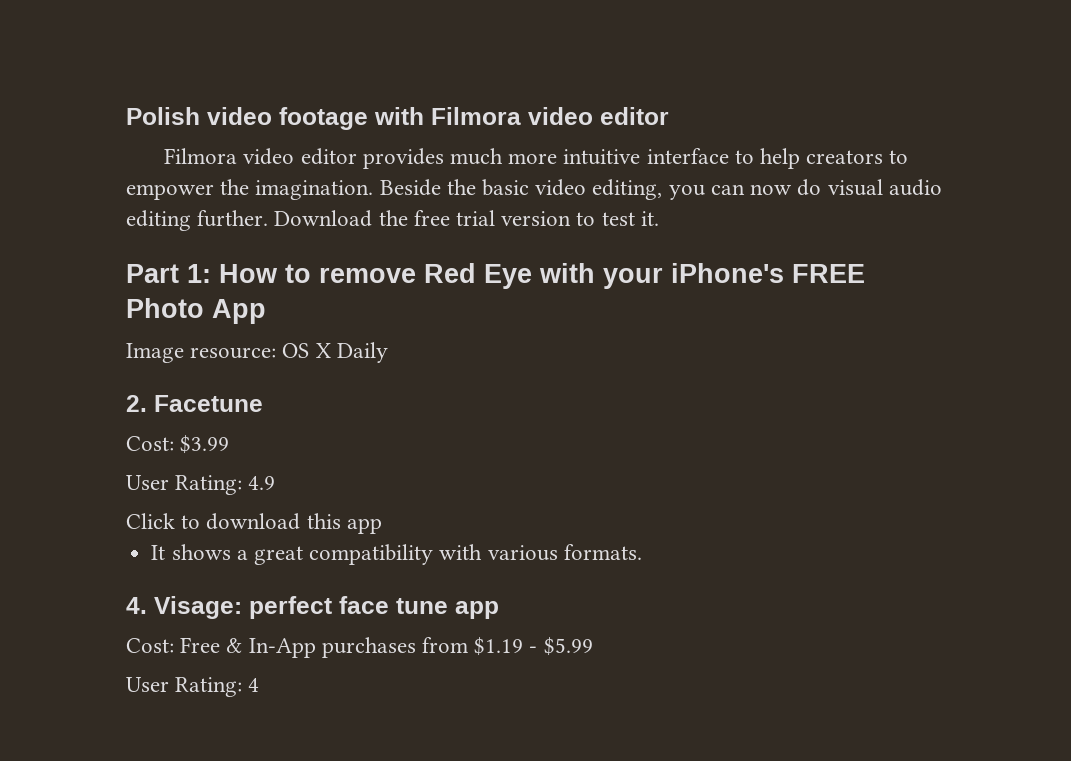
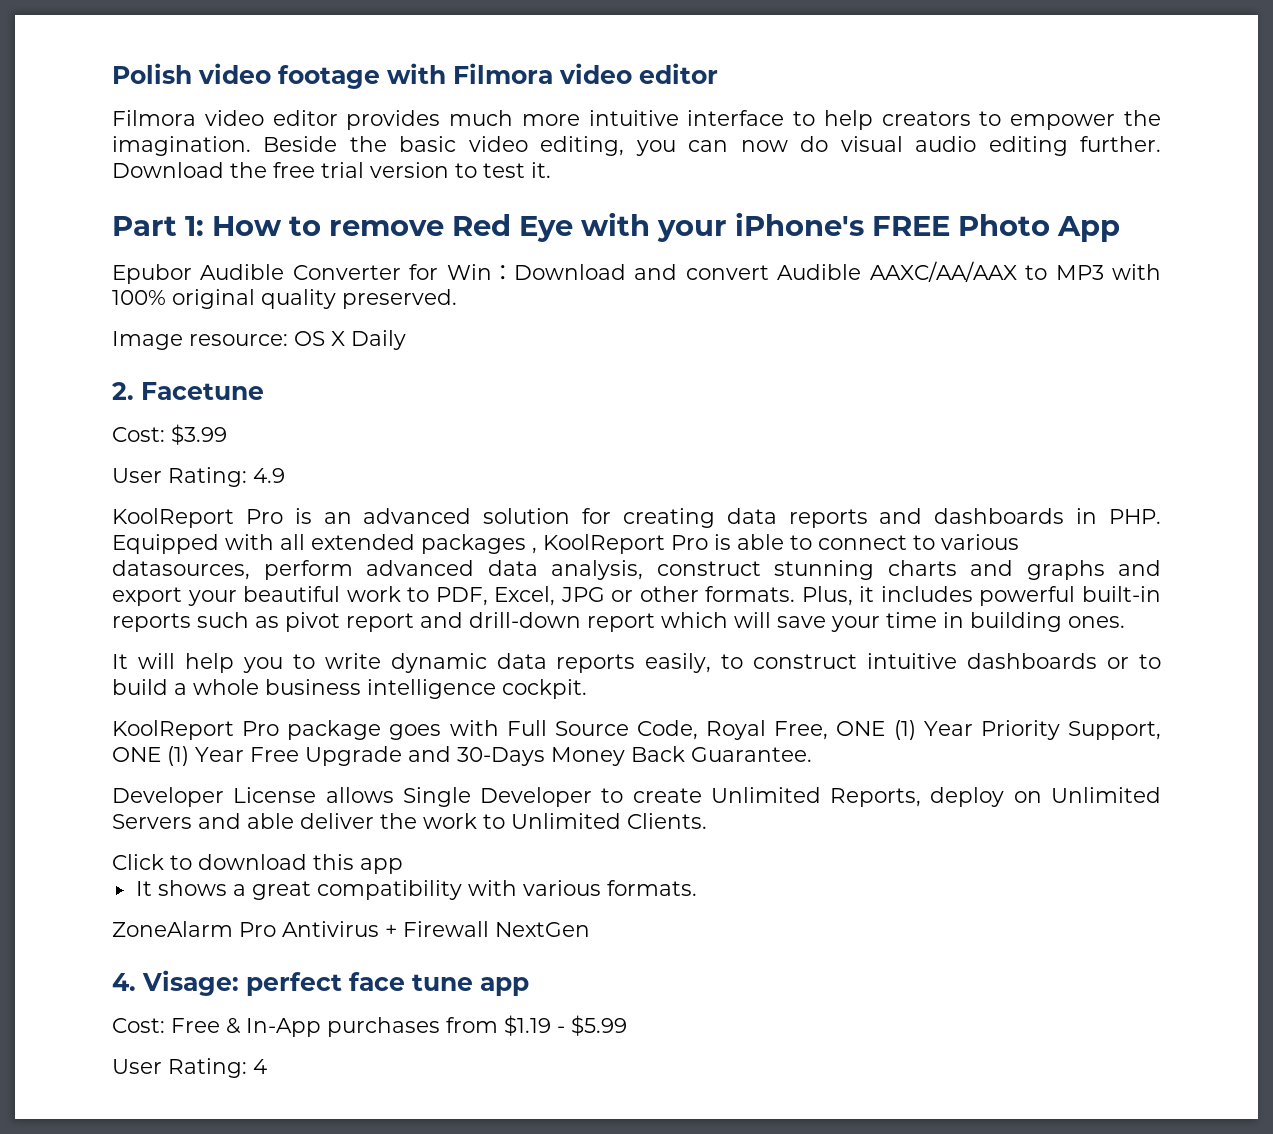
(266, 311) none -> [112,261,1162,284] [112,289,457,309] // Epubor Audible Converter for Win：Download and convert Audible AAXC/AA/AAX to MP3 with 100% original quality preserved.
(276, 483) none -> [112,508,1161,528] [112,534,1019,554] [112,560,1161,580] [112,586,1161,606] [112,612,1125,632] [112,653,1161,673] [112,679,587,699] [112,720,1161,740] [112,746,812,766] [112,787,1161,807] [112,813,707,829] // KoolReport Pro is an advanced solution for creating data reports and dashboards in PHP. Equipped with all extended packages , KoolReport Pro is able to connect to various datasources, perform advanced data analysis, construct stunning charts and graphs and export your beautiful work to PDF, Excel, JPG or other formats. Plus, it includes powerful built-in reports such as pivot report and drill-down report which will save your time in building ones. // It will help you to write dynamic data reports easily, to construct intuitive dashboards or to build a whole business intelligence cockpit. // KoolReport Pro package goes with Full Source Code, Royal Free, ONE (1) Year Priority Support, ONE (1) Year Free Upgrade and 30-Days Money Back Guarantee. // Developer License allows Single Developer to create Unlimited Reports, deploy on Unlimited Servers and able deliver the work to Unlimited Clients.
(642, 552) none -> [112,921,590,937] // ZoneAlarm Pro Antivirus + Firewall NextGen

